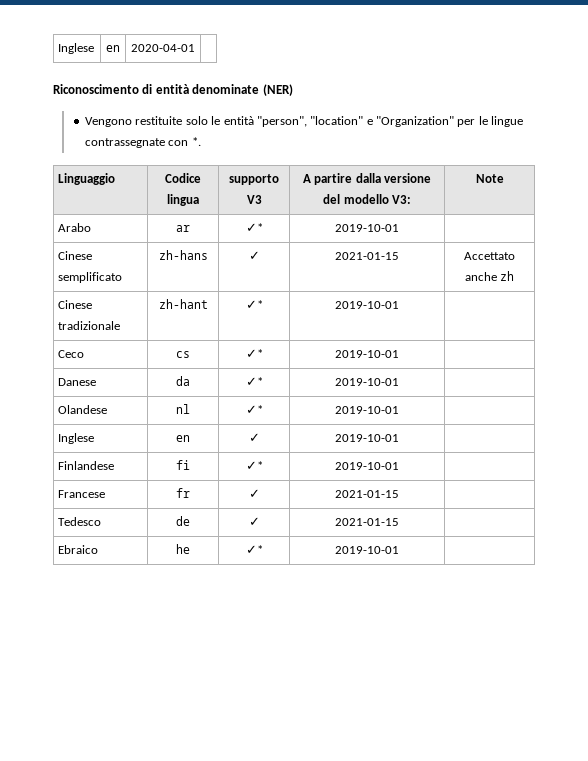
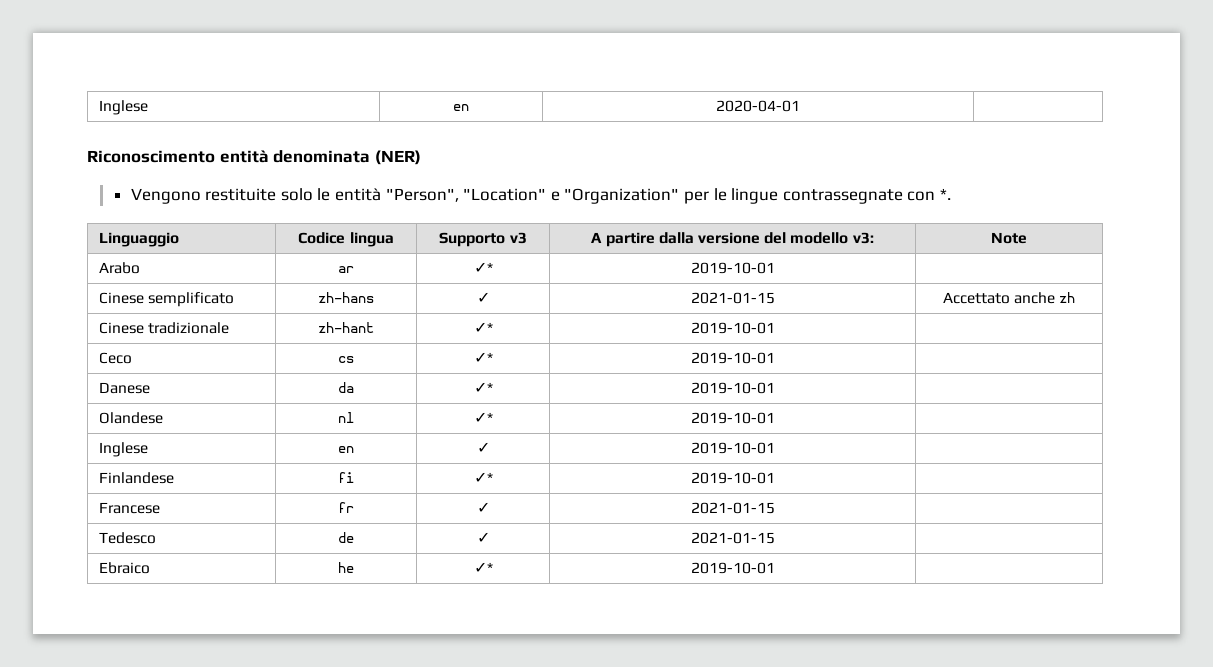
[142,84,260,94] di entità denominate -> [219,150,371,163] entità denominata
[256,116,364,127] "person", "location" -> [385,188,547,202] "Person", "Location"
[229,174,279,185] [246,195,262,204] supporto V3 -> [439,232,527,247] Supporto v3
[391,195,411,204] V3: -> [852,232,874,244] v3:

